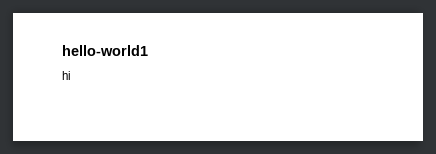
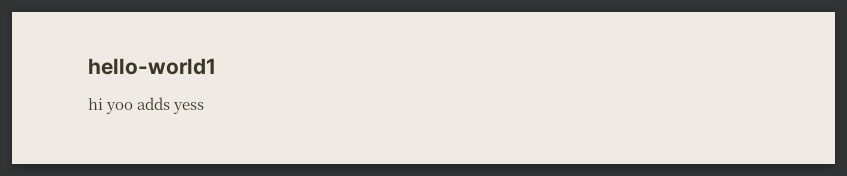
(71, 75) none -> [106,97,205,114] yoo adds yess

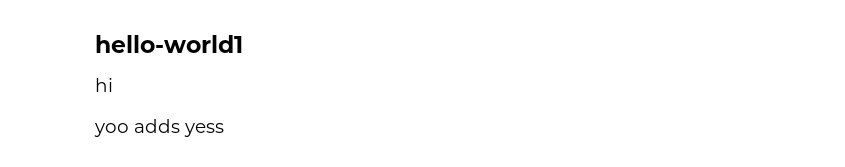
(103, 104) none -> (113, 85) //

